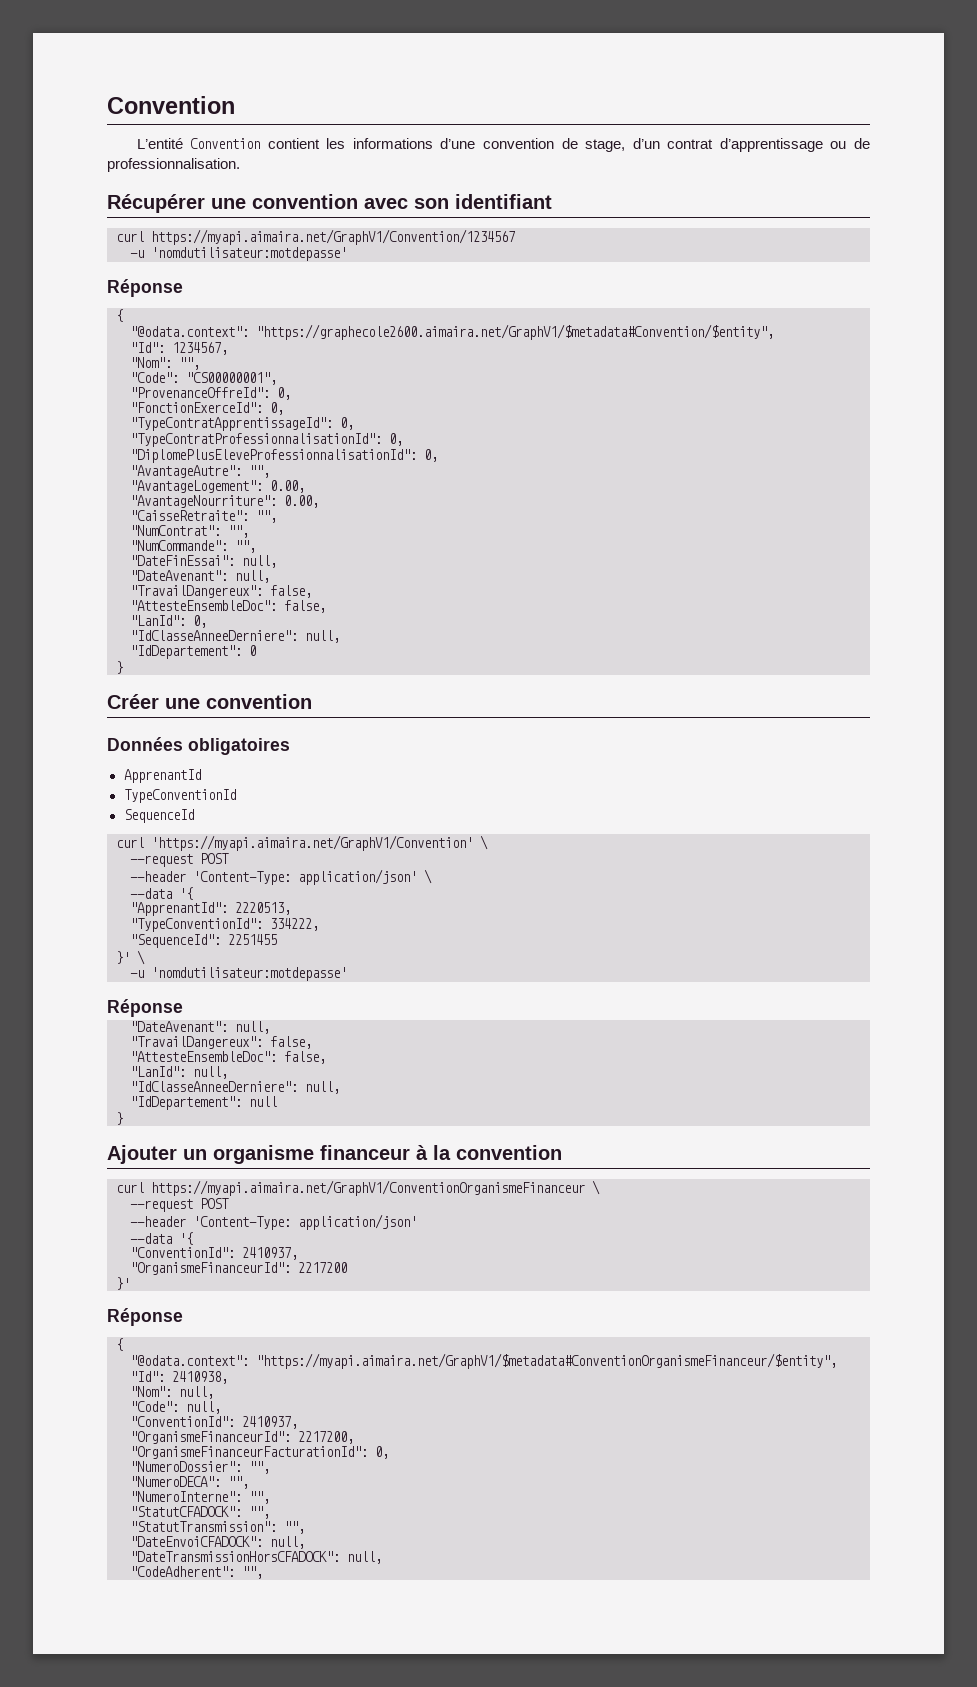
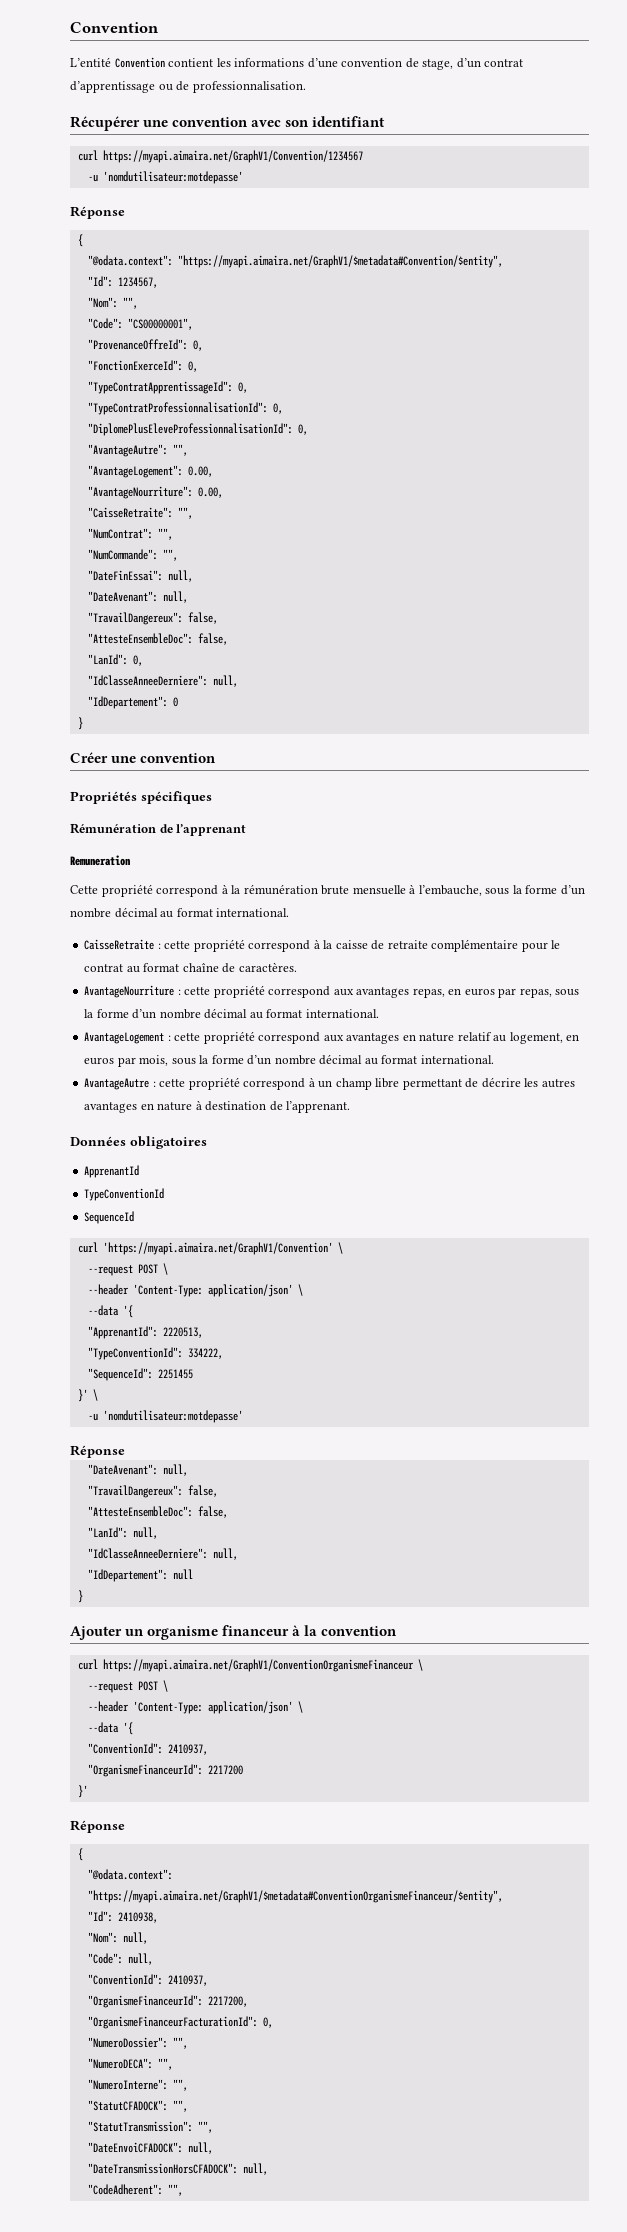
[256,324,774,340] "https://graphecole2600.aimaira.net/GraphV1/$metadata#Convention/$entity", -> [177,255,503,268] "https://myapi.aimaira.net/GraphV1/$metadata#Convention/$entity",
(312, 701) none -> [70,791,212,804] [70,823,247,836] [70,855,130,866] [70,884,585,897] [70,907,290,918] [84,939,561,952] [84,962,297,973] [84,985,580,998] [84,1008,379,1019] [84,1031,580,1044] [84,1054,494,1067] [84,1077,575,1090] [84,1100,351,1113] // Propriétés spécifiques // Rémunération de l’apprenant // Remuneration // Cette propriété correspond à la rémunération brute mensuelle à l’embauche, sous la forme d’un nombre décimal au format international. // CaisseRetraite : cette propriété correspond à la caisse de retraite complémentaire pour le contrat au format chaîne de caractères. // AvantageNourriture : cette propriété correspond aux avantages repas, en euros par repas, sous la forme d’un nombre décimal au format international. // AvantageLogement : cette propriété correspond aux avantages en nature relatif au logement, en euros par mois, sous la forme d’un nombre décimal au format international. // AvantageAutre : cette propriété correspond à un champ libre permettant de décrire les autres avantages en nature à destination de l’apprenant.
(229, 858) none -> [162,1263,168,1275] \
[130,1214,417,1230] // --header 'Content-Type: application/json' -> [162,1680,168,1692] [87,1701,303,1714] \ // --header 'Content-Type: application/json' \

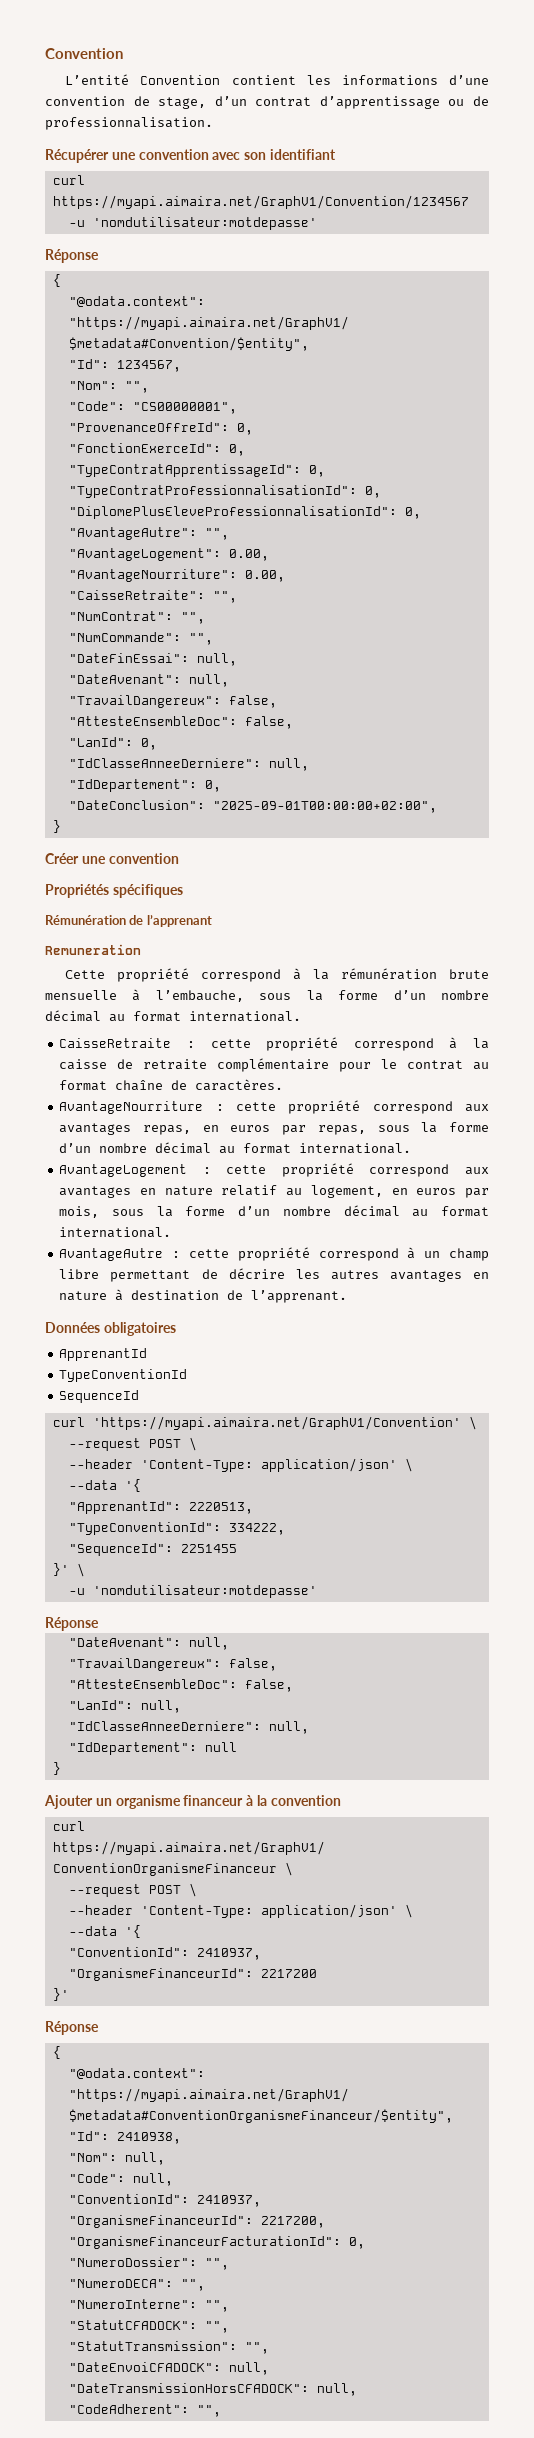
[172,697,178,707] 0 -> [204,780,221,792] [68,800,437,813] 0, // "DateConclusion": "2025-09-01T00:00:00+02:00",

